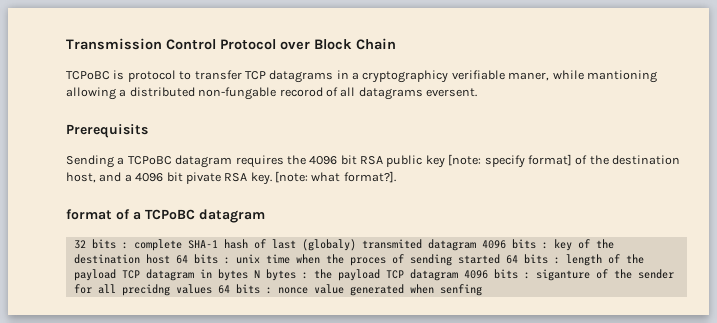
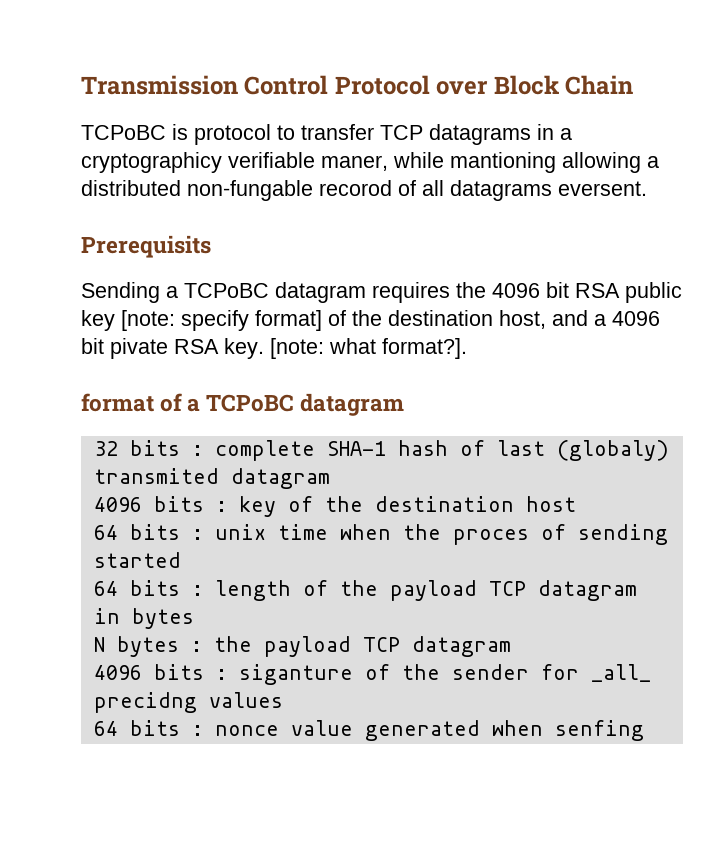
(476, 245) none -> (330, 478) //
(170, 259) none -> (576, 504) //
(500, 259) none -> (181, 560) //
(248, 275) none -> (194, 618) //
(458, 275) none -> (511, 646) //
[97,284,116,294] all -> [590,664,651,682] _all_
(212, 289) none -> (283, 700) //

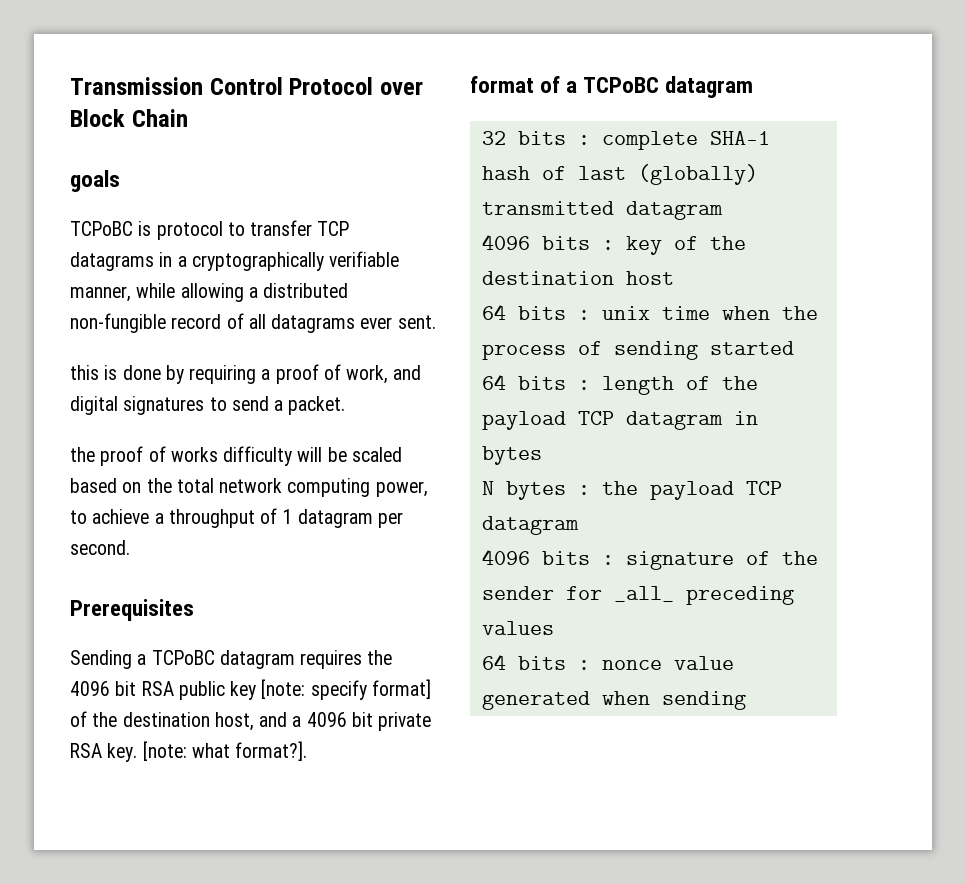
(634, 85) none -> [70,170,120,192] // goals
[81,152,556,173] cryptographicy verifiable maner, while mantioning -> [191,251,400,271] [70,283,176,302] cryptographically verifiable manner, while
[187,180,392,201] non-fungable recorod -> [70,313,222,333] non-fungible record
[558,181,647,196] [81,235,211,258] eversent. // Prerequisits -> [360,315,436,329] [70,364,422,384] [70,396,346,415] [70,446,402,466] [70,478,428,497] [70,508,403,528] [70,540,130,555] [70,599,194,621] ever sent. // this is done by requiring a proof of work, and digital signatures to send a packet. // the proof of works difficulty will be scaled based on the total network computing power, to achieve a throughput of 1 datagram per second. // Prerequisites
[110,338,168,359] pivate -> [378,712,432,731] private
[556,440,669,461] [93,468,219,484] (globaly) transmited -> [637,164,758,185] [481,201,614,215] (globally) transmitted
[452,529,529,545] proces -> [481,344,566,360] process
[238,664,353,685] siganture -> [625,551,734,570] signature
[93,692,197,713] precidng -> [685,586,794,605] preceding
[554,720,644,741] senfing -> [661,691,746,710] sending

